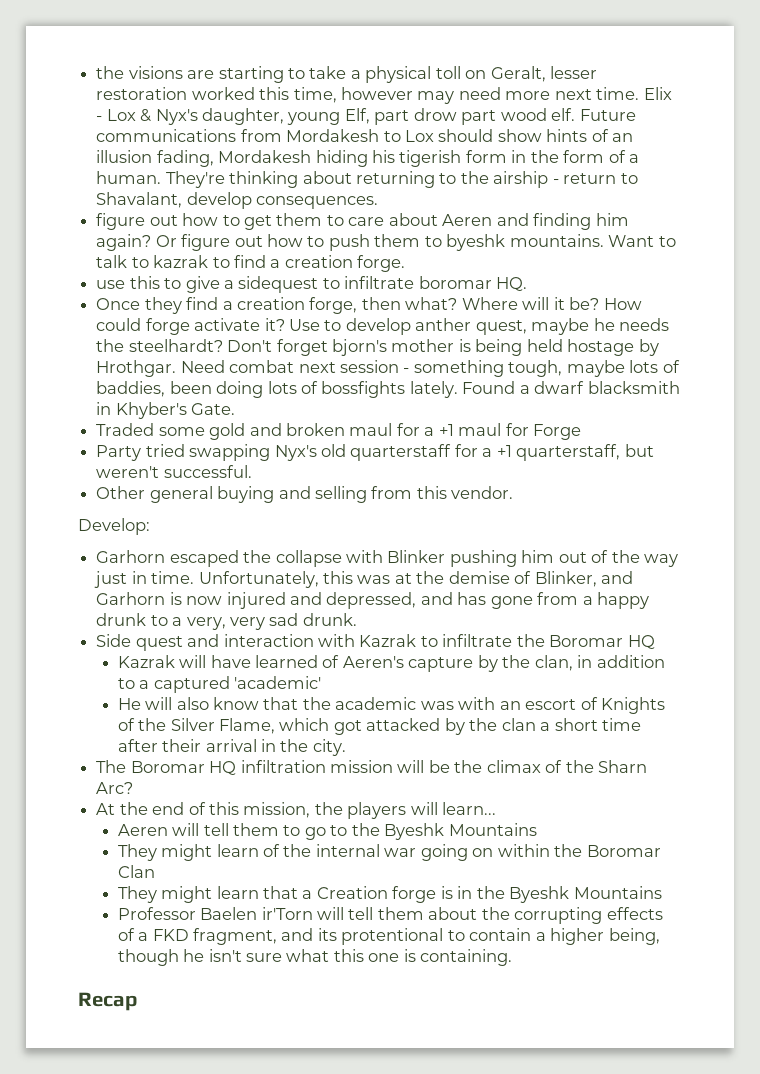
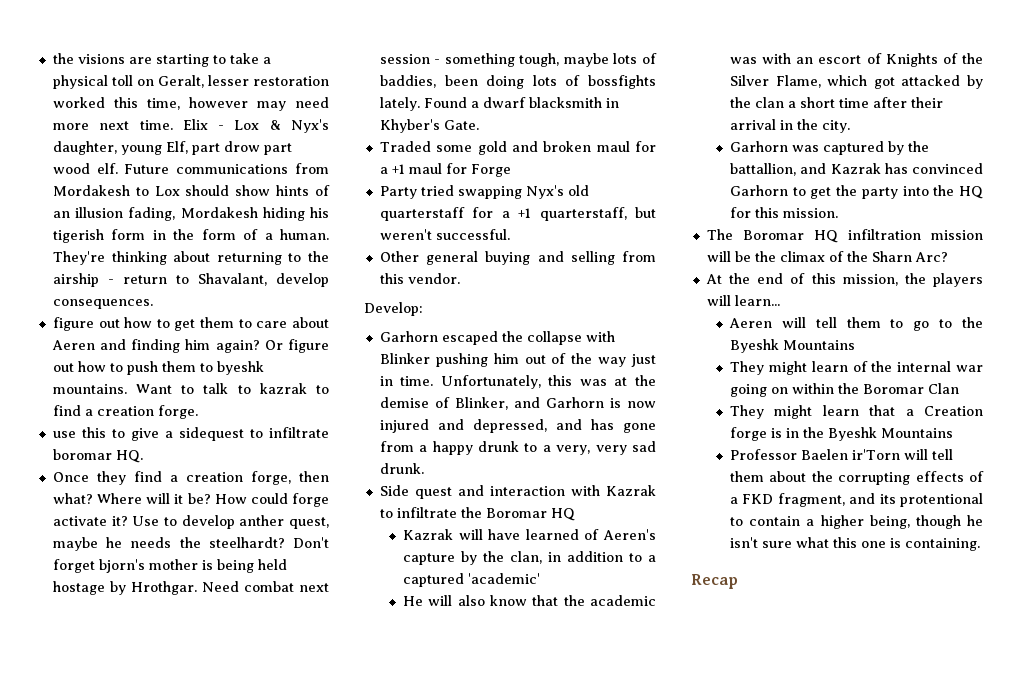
(346, 747) none -> [730,141,930,155] [730,163,983,176] [730,185,983,199] [730,207,839,218] // Garhorn was captured by the battallion, and Kazrak has convinced Garhorn to get the party into the HQ for this mission.

